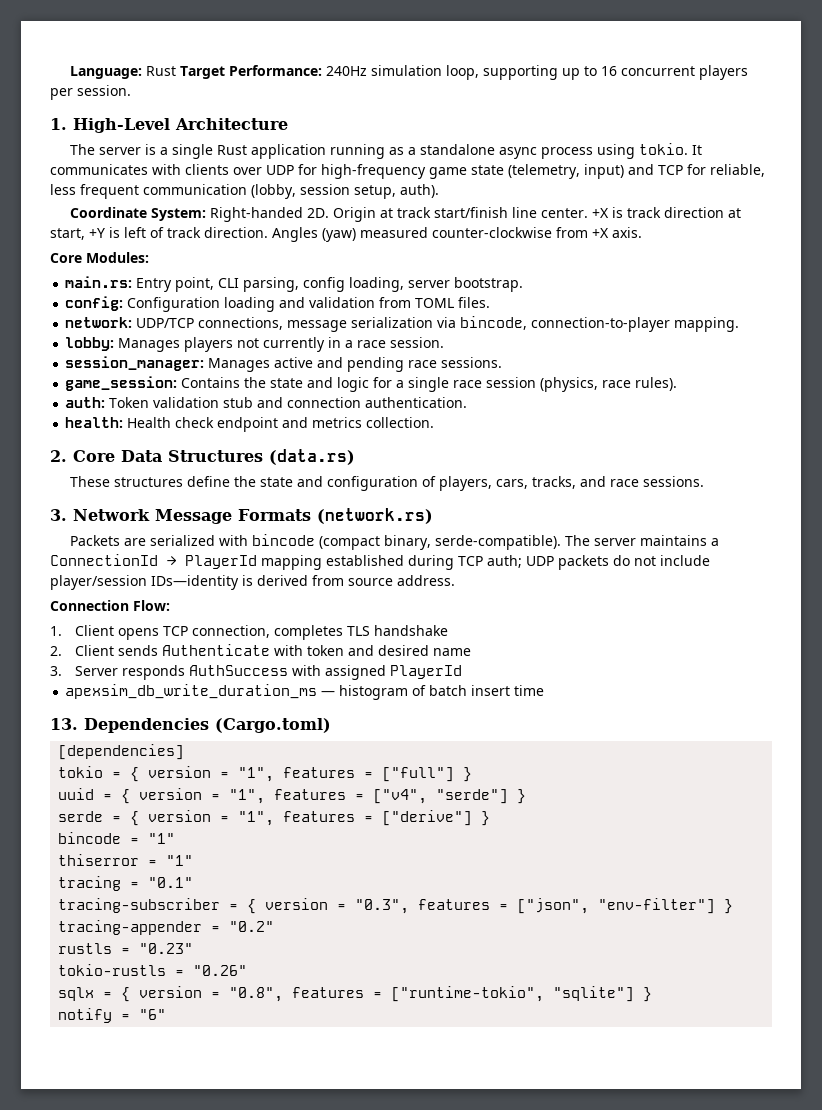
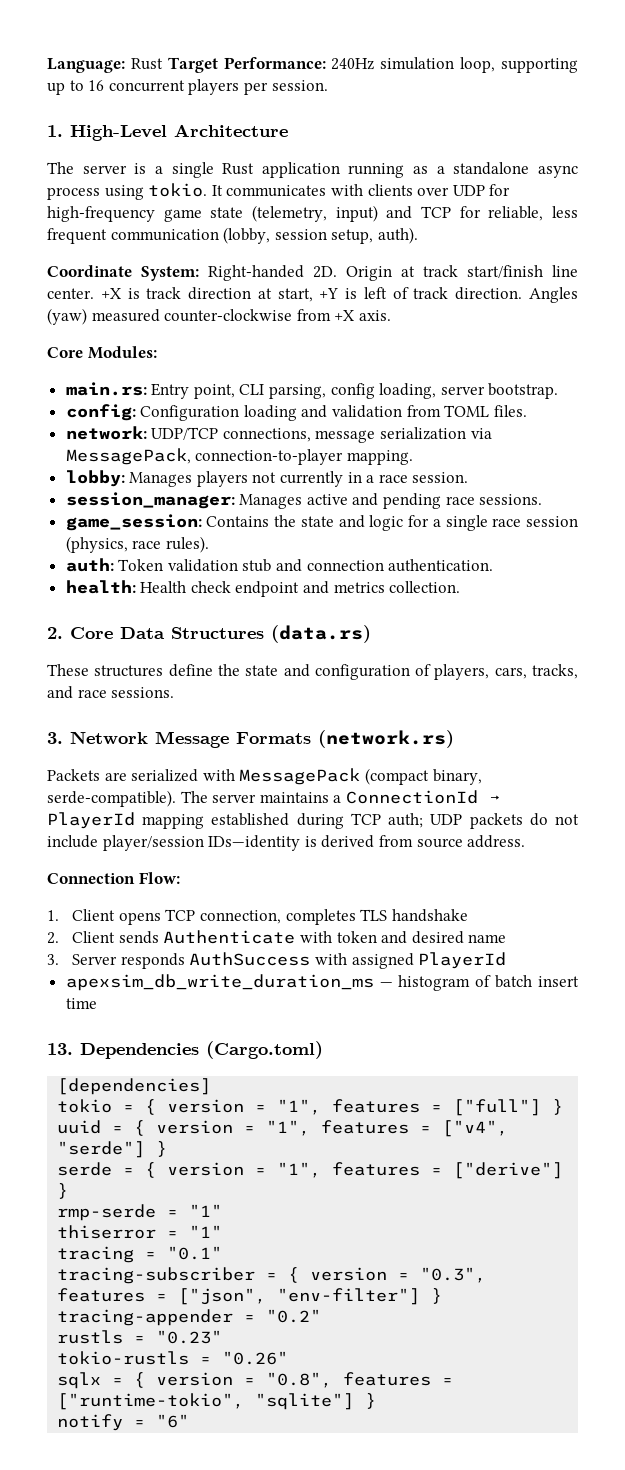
[460,316,528,330] bincode, -> [65,448,191,465] MessagePack,
[252,534,316,546] bincode -> [239,768,361,785] MessagePack
[58,832,122,844] bincode -> [57,1204,157,1221] rmp-serde

